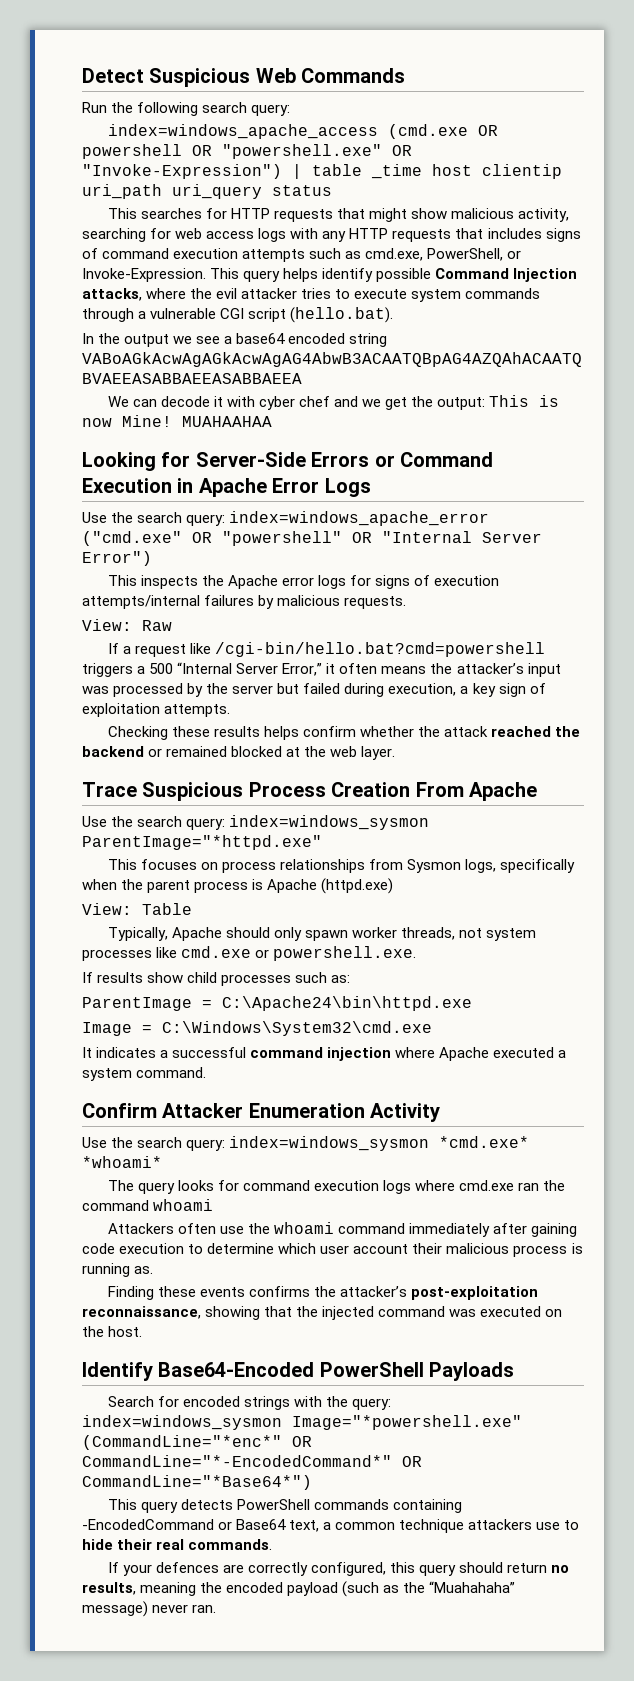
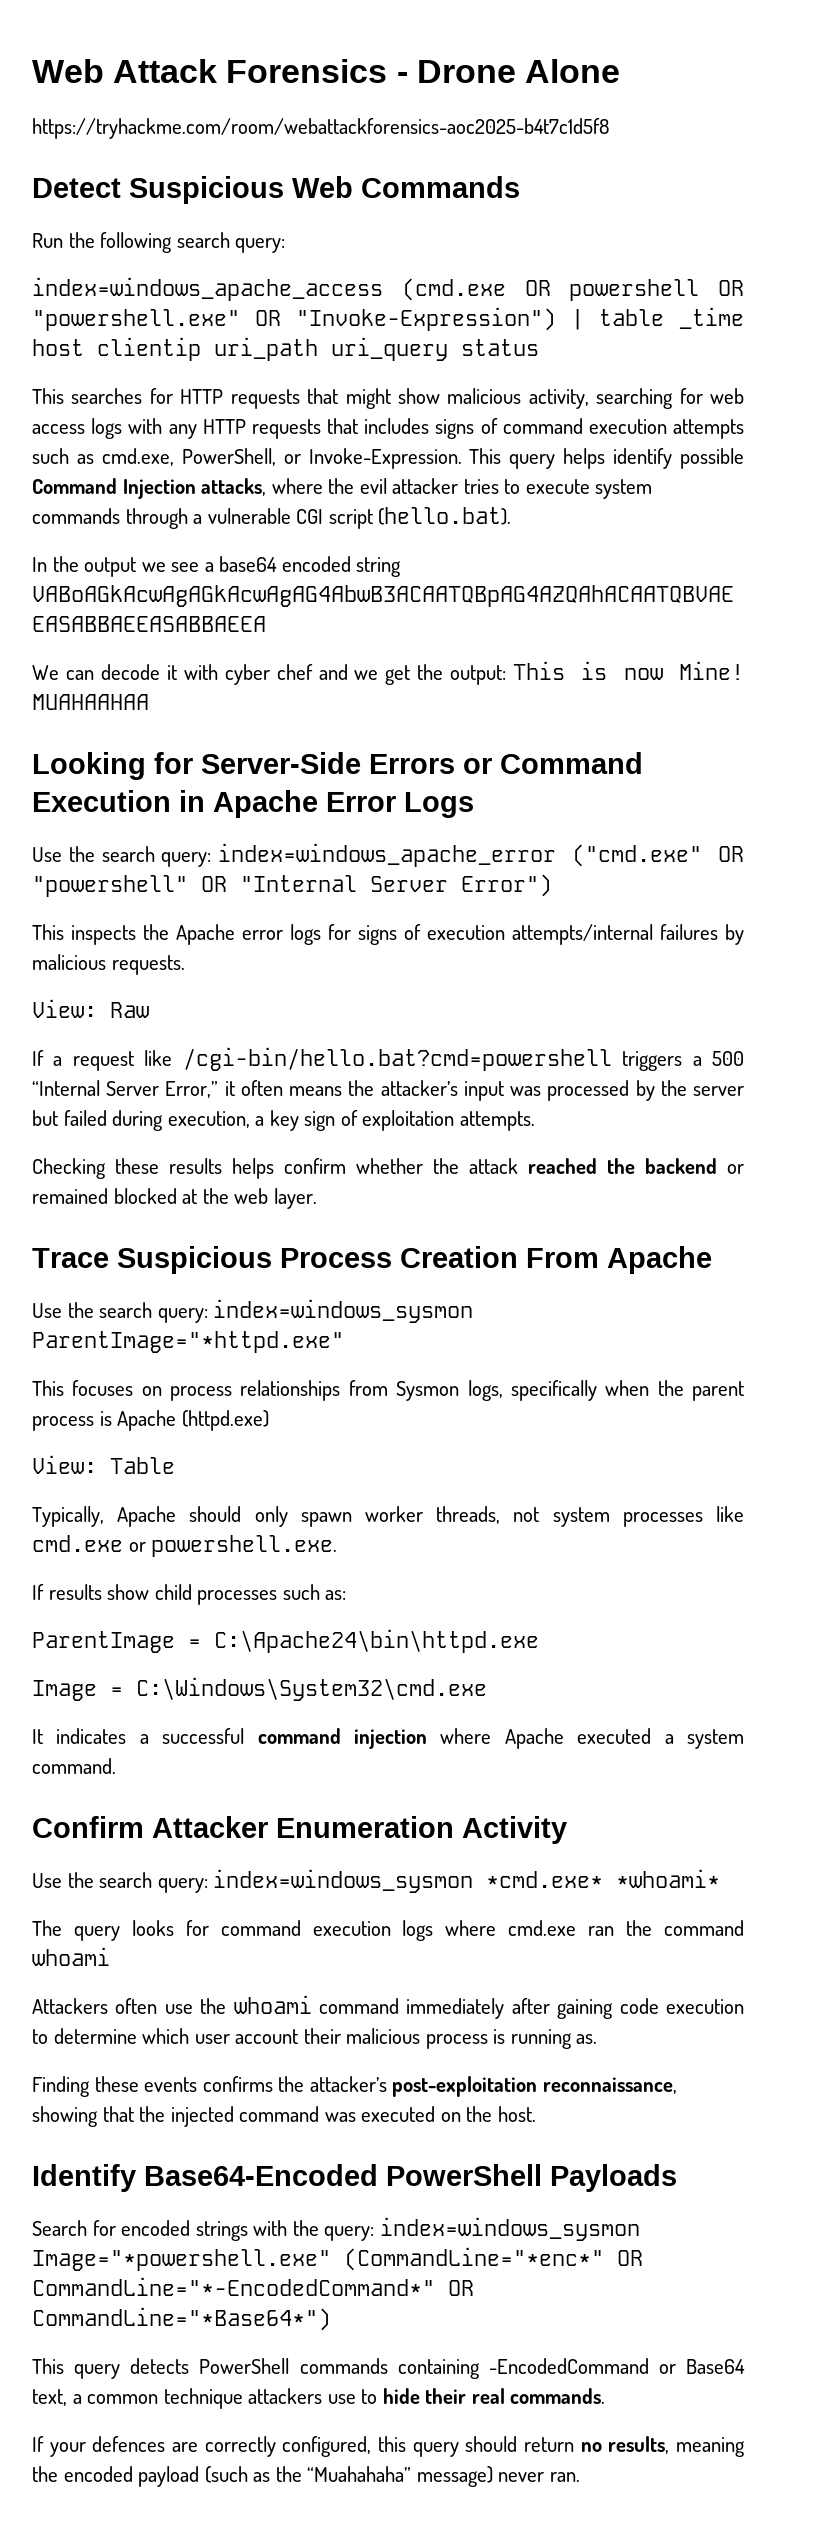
(82, 75) none -> [32,59,620,83] [32,118,609,139] Web Attack Forensics - Drone Alone // https://tryhackme.com/room/webattackforensics-aoc2025-b4t7c1d5f8 //

